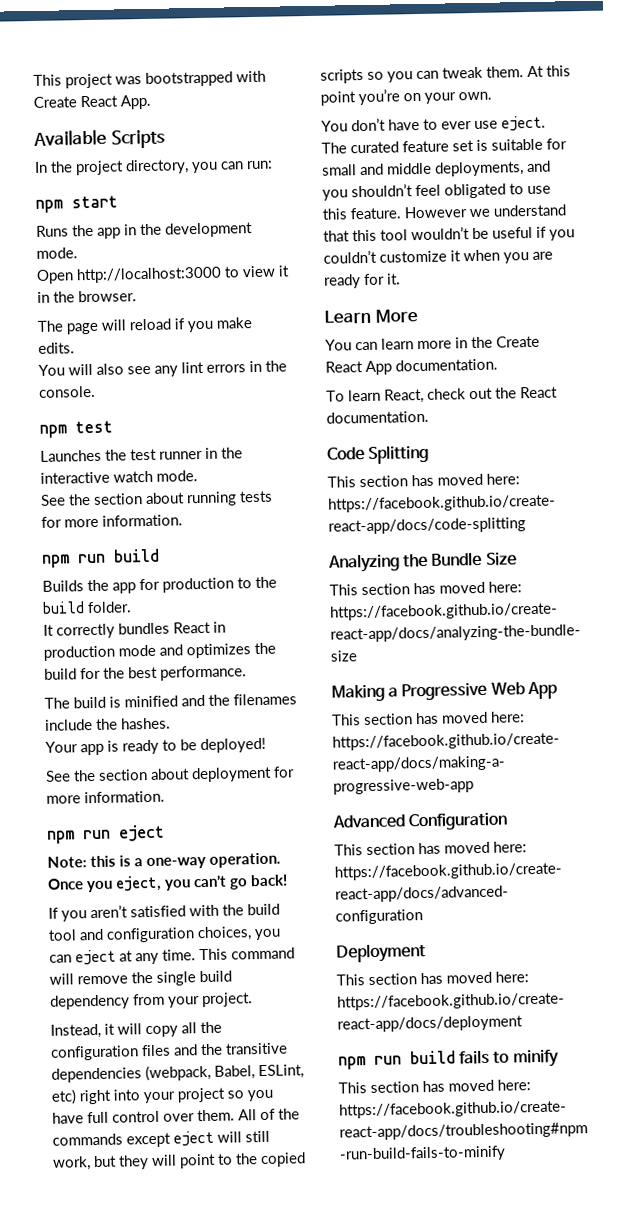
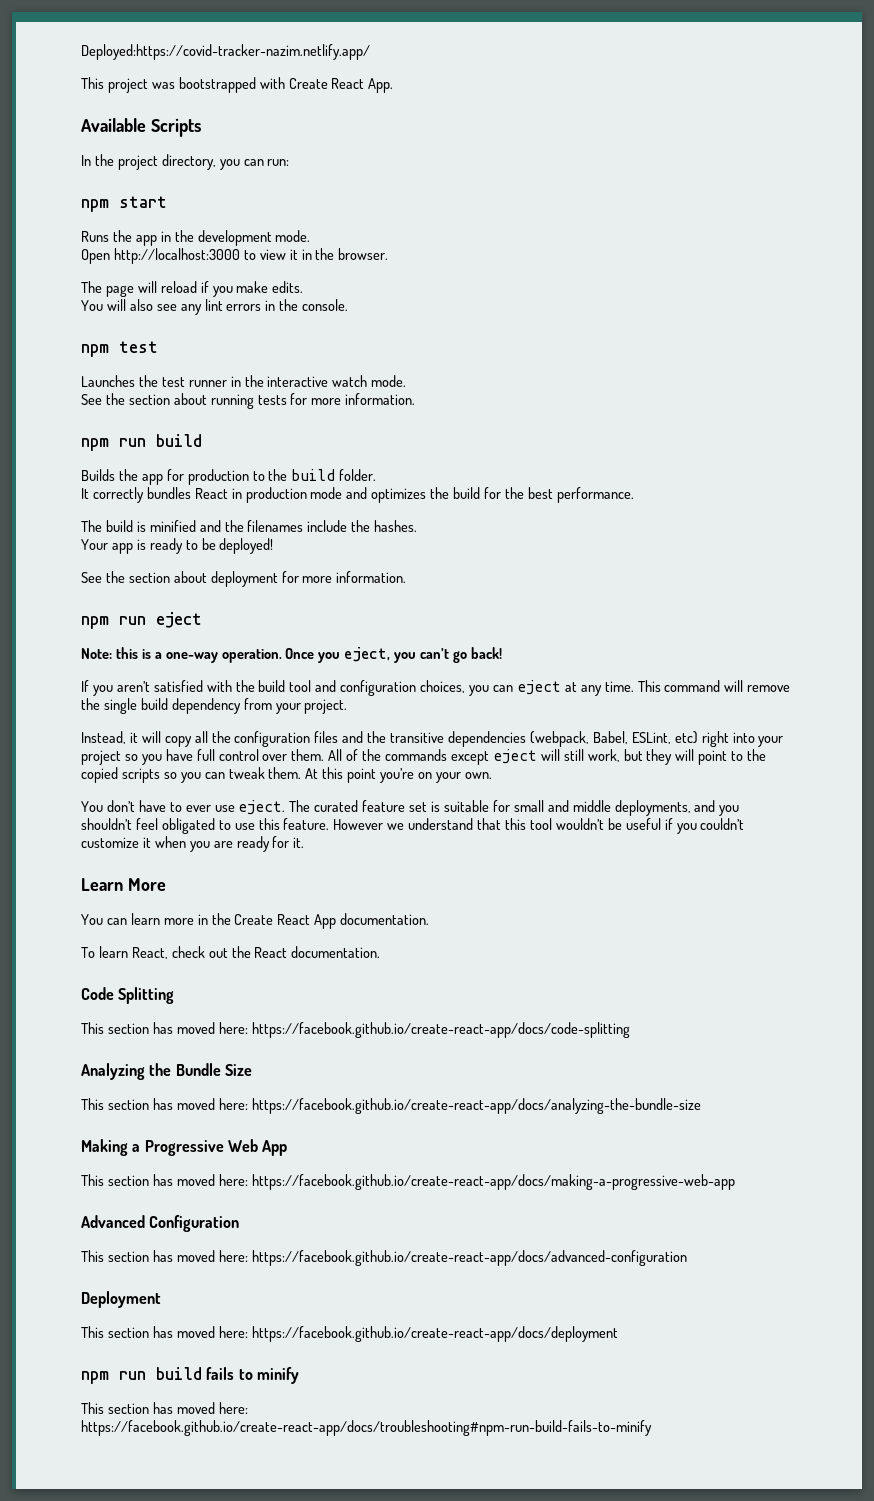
(33, 80) none -> [81,44,370,60] Deployed:https://covid-tracker-nazim.netlify.app/ //

